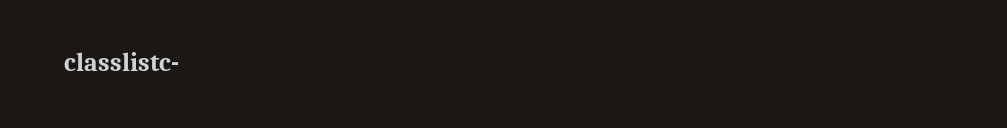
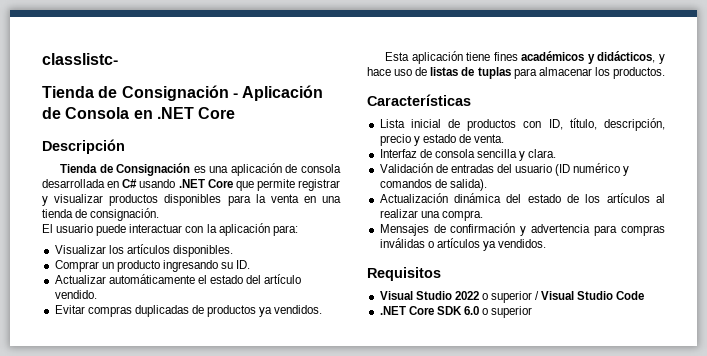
(179, 61) none -> [42,85,324,101] [42,107,236,119] [42,139,125,154] [60,163,341,176] [42,179,340,191] [42,194,341,206] [42,208,160,221] [42,223,298,236] [54,244,233,257] [54,260,251,272] [54,274,302,284] [54,290,97,299] [54,305,323,317] [385,51,665,64] [367,67,665,79] [367,94,471,106] [379,118,665,131] [379,134,505,146] [379,149,557,161] [379,163,630,176] [379,179,487,191] [379,193,665,203] [379,209,483,221] [379,223,665,236] [379,238,547,251] [367,267,441,281] [379,291,645,303] [379,306,533,318] // Tienda de Consignación - Aplicación de Consola en .NET Core // Descripción // Tienda de Consignación es una aplicación de consola desarrollada en C# usando .NET Core que permite registrar y visualizar productos disponibles para la venta en una tienda de consignación. // El usuario puede interactuar con la aplicación para: // Visualizar los artículos disponibles. // Comprar un producto ingresando su ID. // Actualizar automáticamente el estado del artículo vendido. // Evitar compras duplicadas de productos ya vendidos. // Esta aplicación tiene fines académicos y didácticos, y hace uso de listas de tuplas para almacenar los productos. // Características // Lista inicial de productos con ID, título, descripción, precio y estado de venta. // Interfaz de consola sencilla y clara. // Validación de entradas del usuario (ID numérico y comandos de salida). // Actualización dinámica del estado de los artículos al realizar una compra. // Mensajes de confirmación y advertencia para compras inválidas o artículos ya vendidos. // Requisitos // Visual Studio 2022 o superior / Visual Studio Code // .NET Core SDK 6.0 o superior

